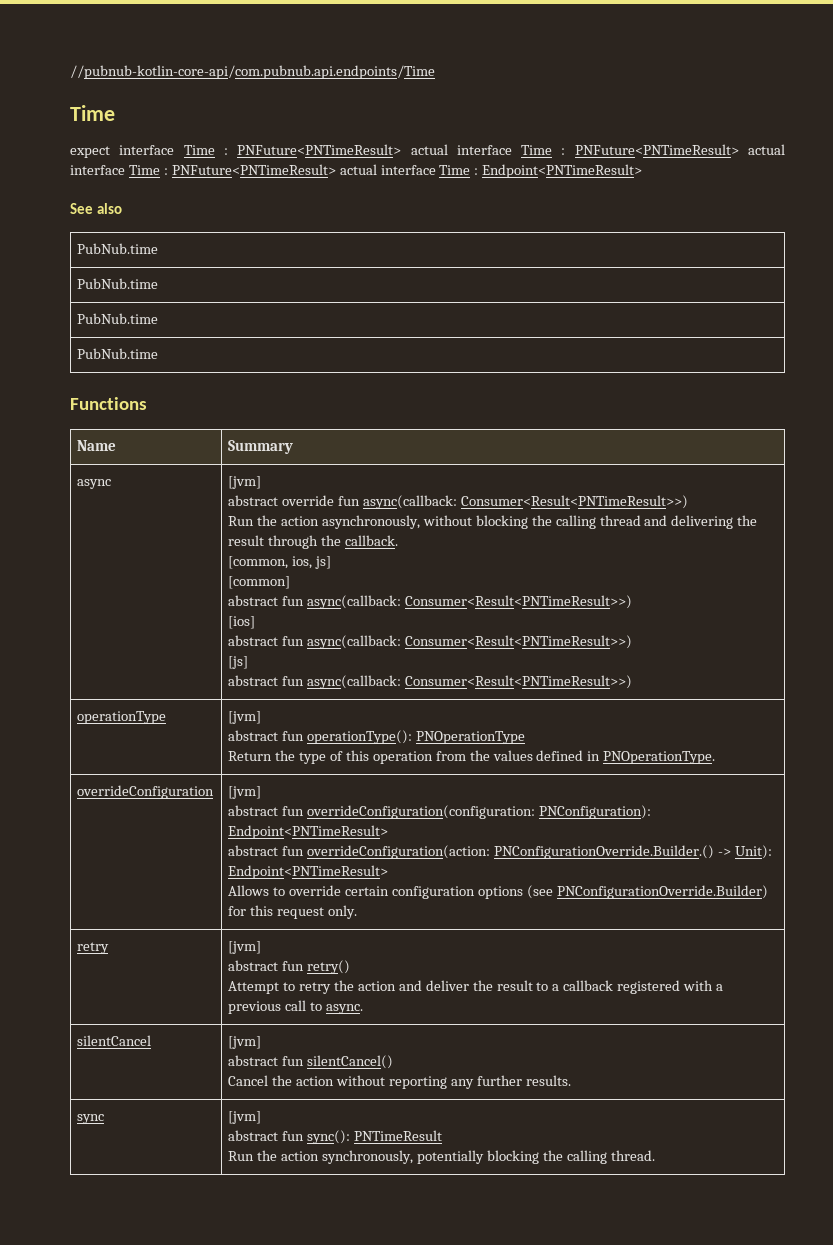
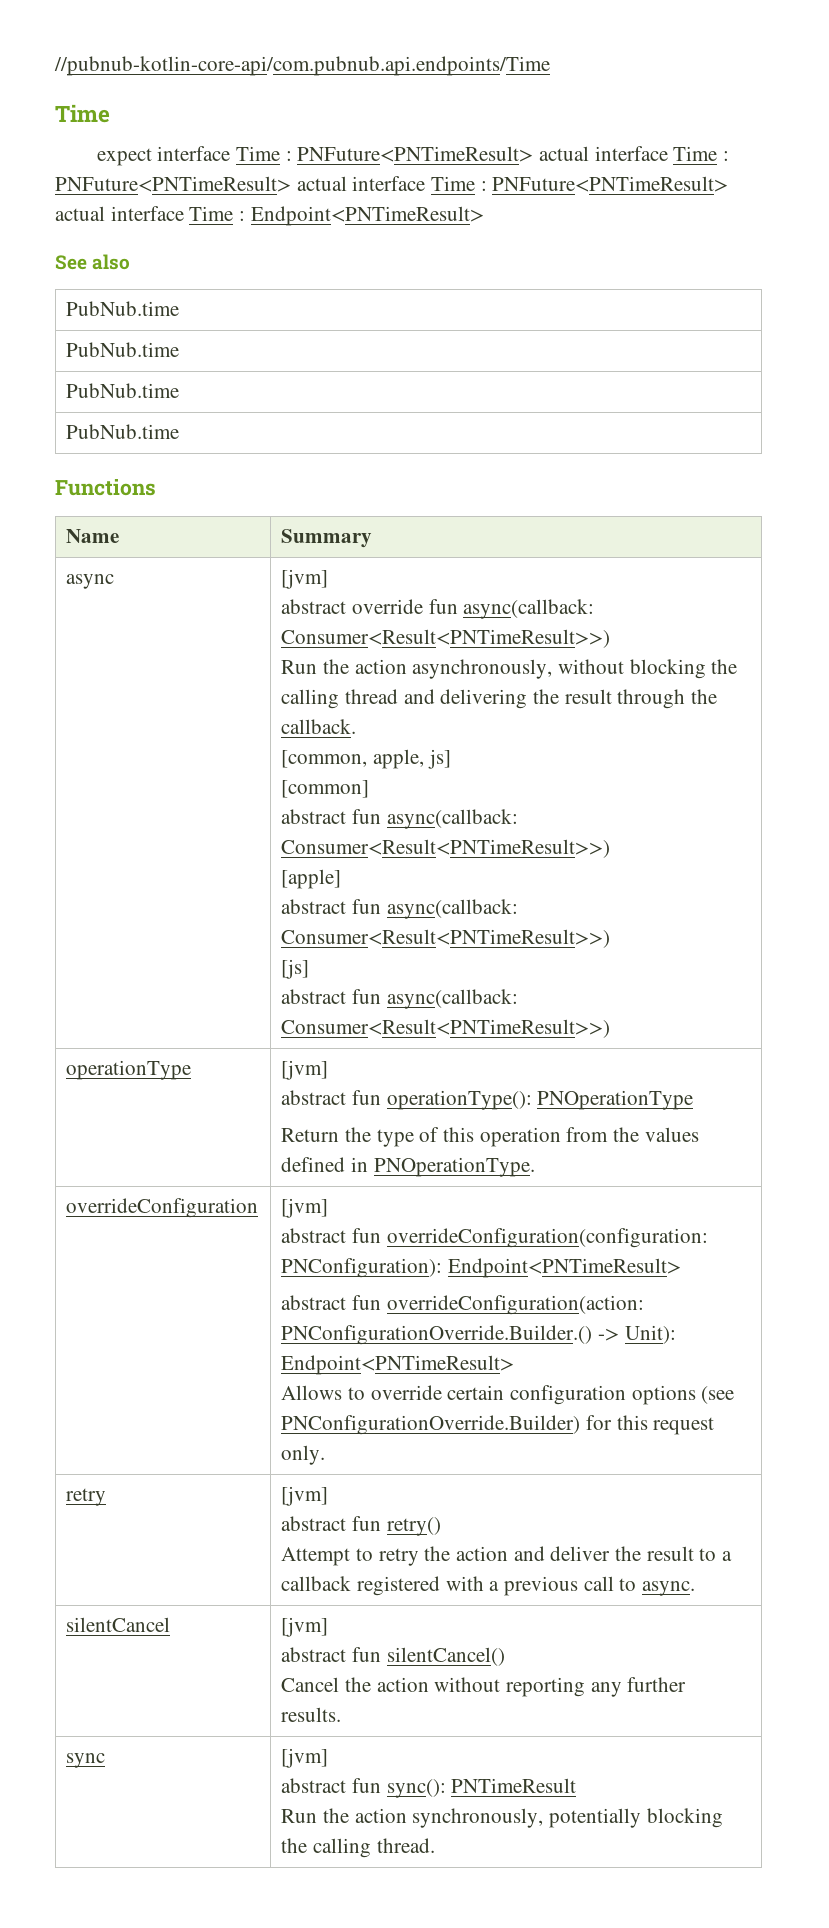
[292,556,313,569] ios, -> [373,749,425,769] apple,
[228,616,256,629] [ios] -> [281,869,342,889] [apple]

